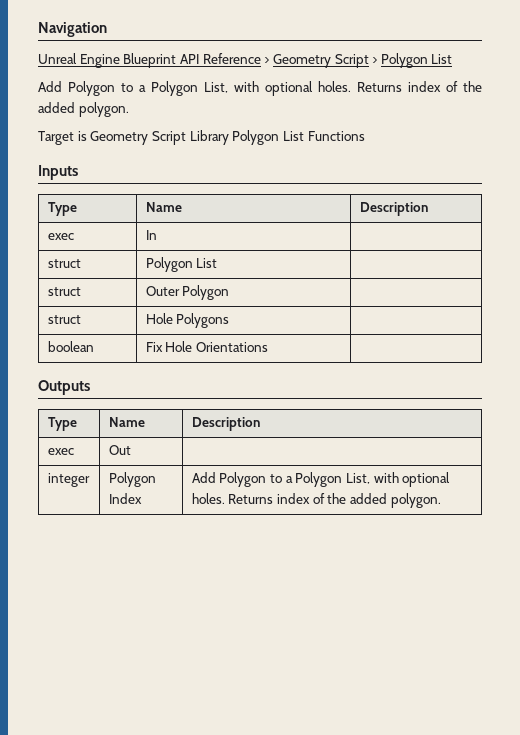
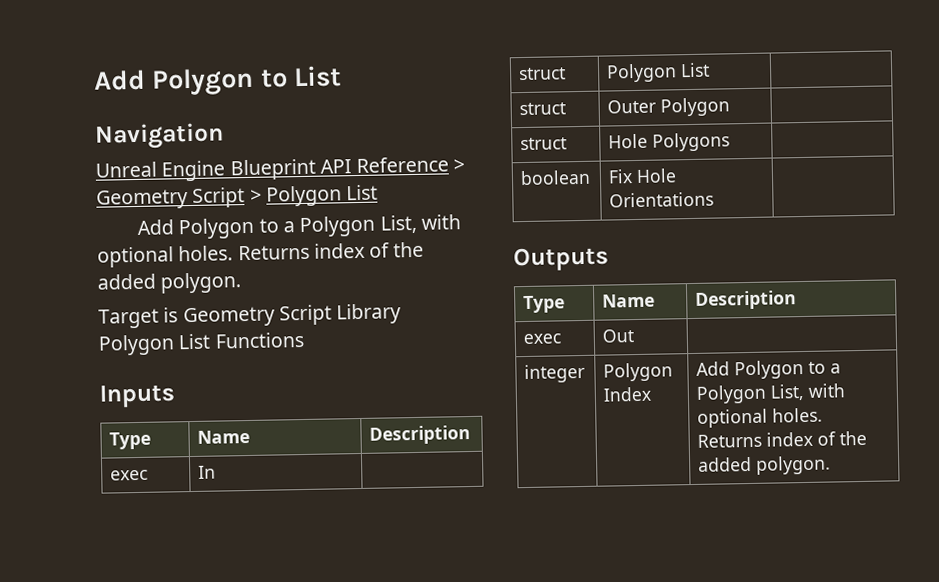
(38, 29) none -> [93,65,342,96] Add Polygon to List //

